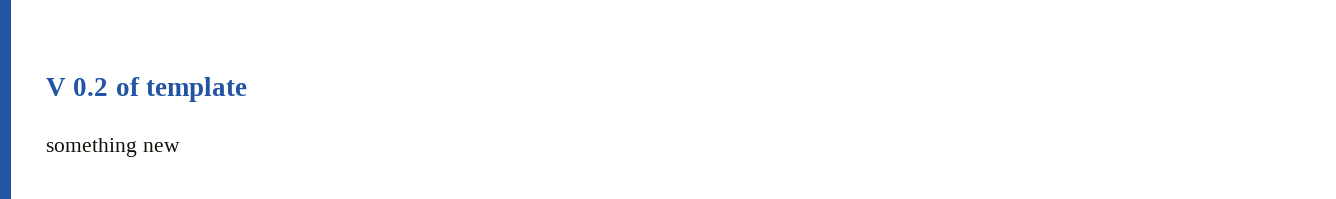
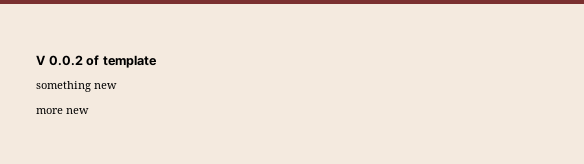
[73,78,109,96] 0.2 -> [48,55,83,66] 0.0.2
(180, 147) none -> [36,108,89,114] // more new

